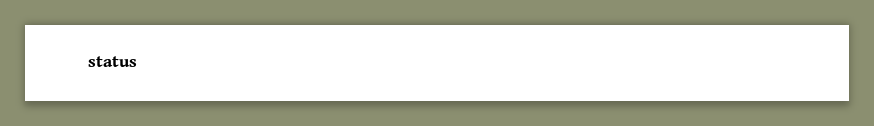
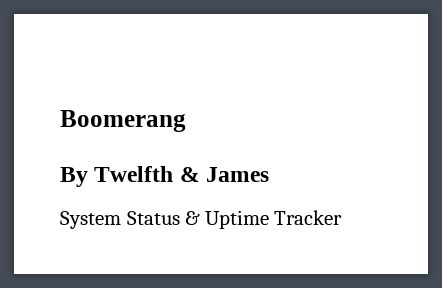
[88,56,137,67] status -> [60,110,186,132] [60,166,270,187] [60,210,343,229] Boomerang // By Twelfth & James // System Status & Uptime Tracker

